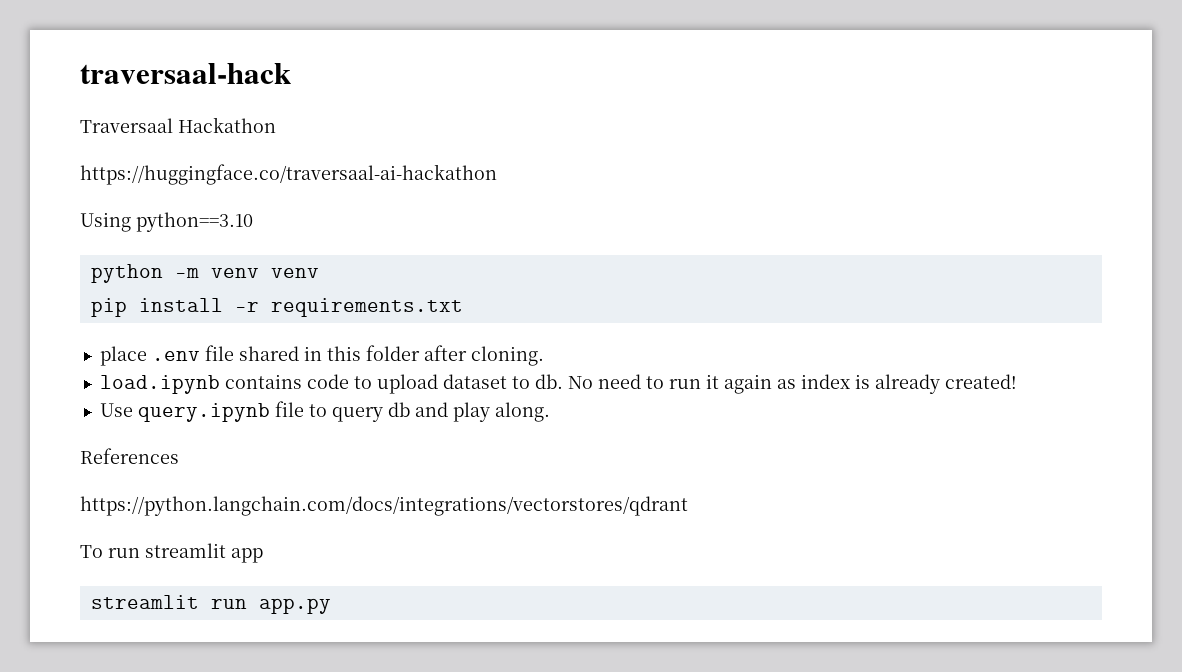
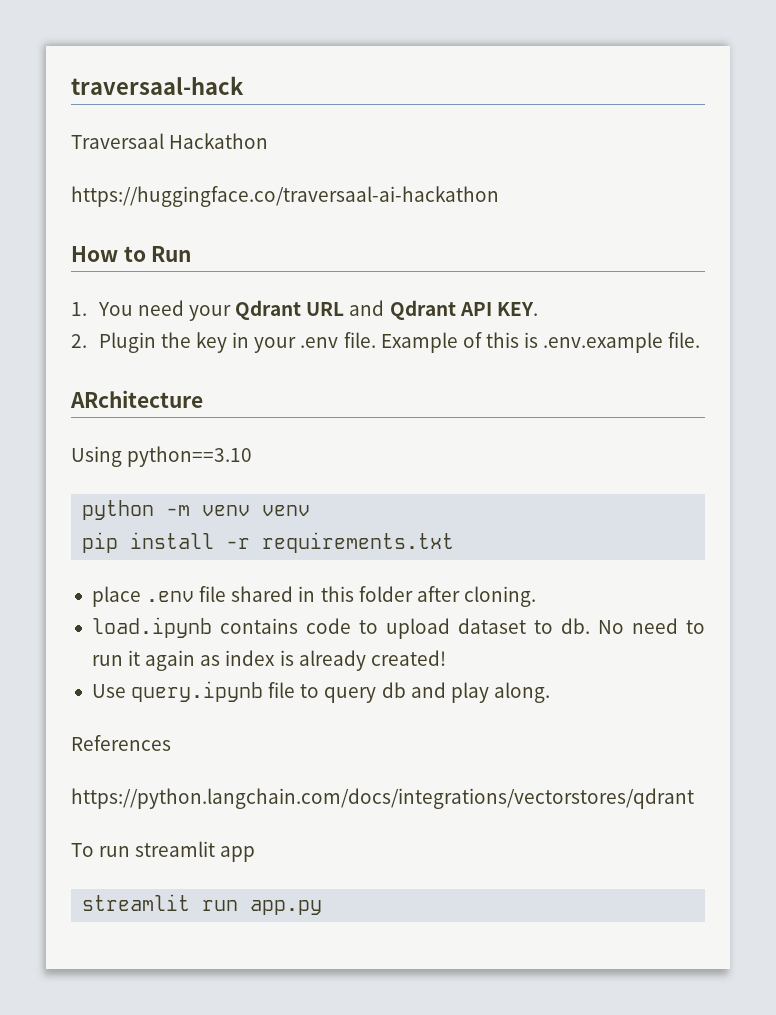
(497, 174) none -> [71,246,192,262] [71,300,538,321] [71,332,701,353] [70,390,203,408] // How to Run // 1. You need your Qdrant URL and Qdrant API KEY. // 2. Plugin the key in your .env file. Example of this is .env.example file. // ARchitecture

